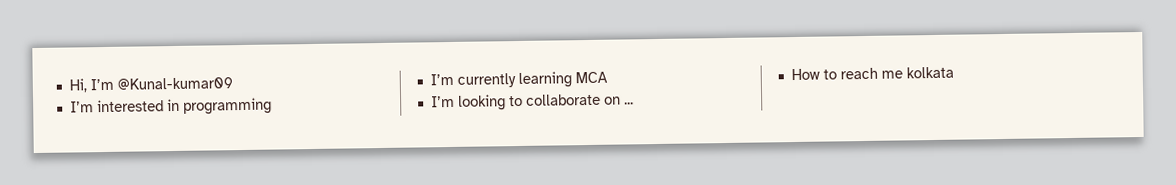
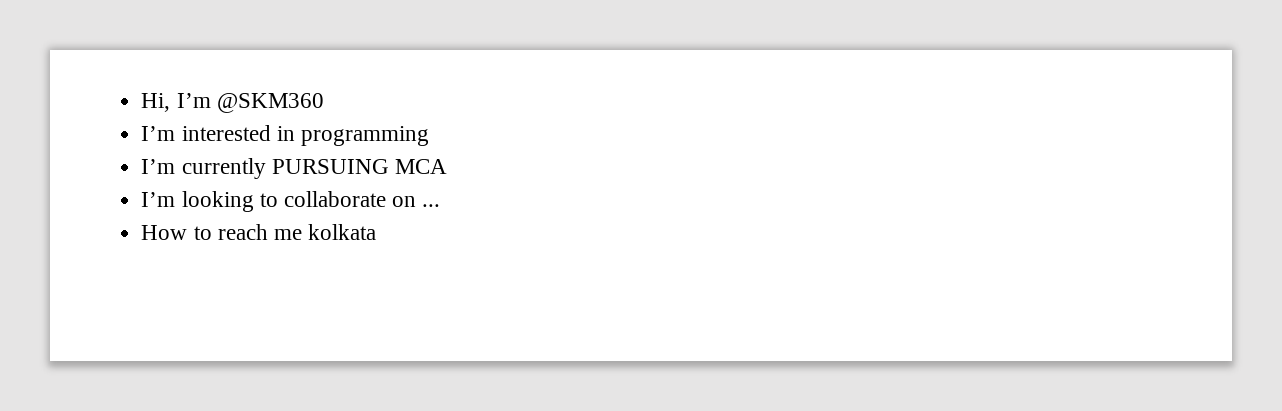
[116,77,233,90] @Kunal-kumar09 -> [216,93,324,113] @SKM360
[517,71,572,89] learning -> [271,159,389,174] PURSUING

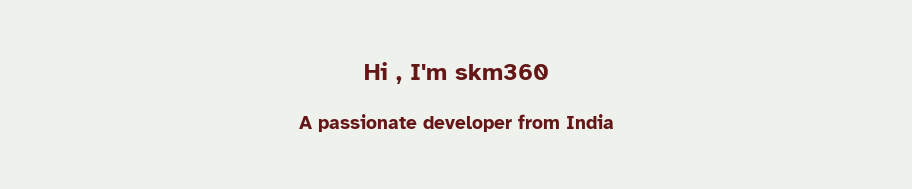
[141,93,324,113] [141,125,429,146] [141,158,447,179] [141,191,441,212] [141,224,377,240] Hi, I’m @SKM360 // I’m interested in programming // I’m currently PURSUING MCA // I’m looking to collaborate on ... // How to reach me kolkata -> [363,62,549,84] [298,114,614,132] Hi , I'm skm360 // A passionate developer from India

